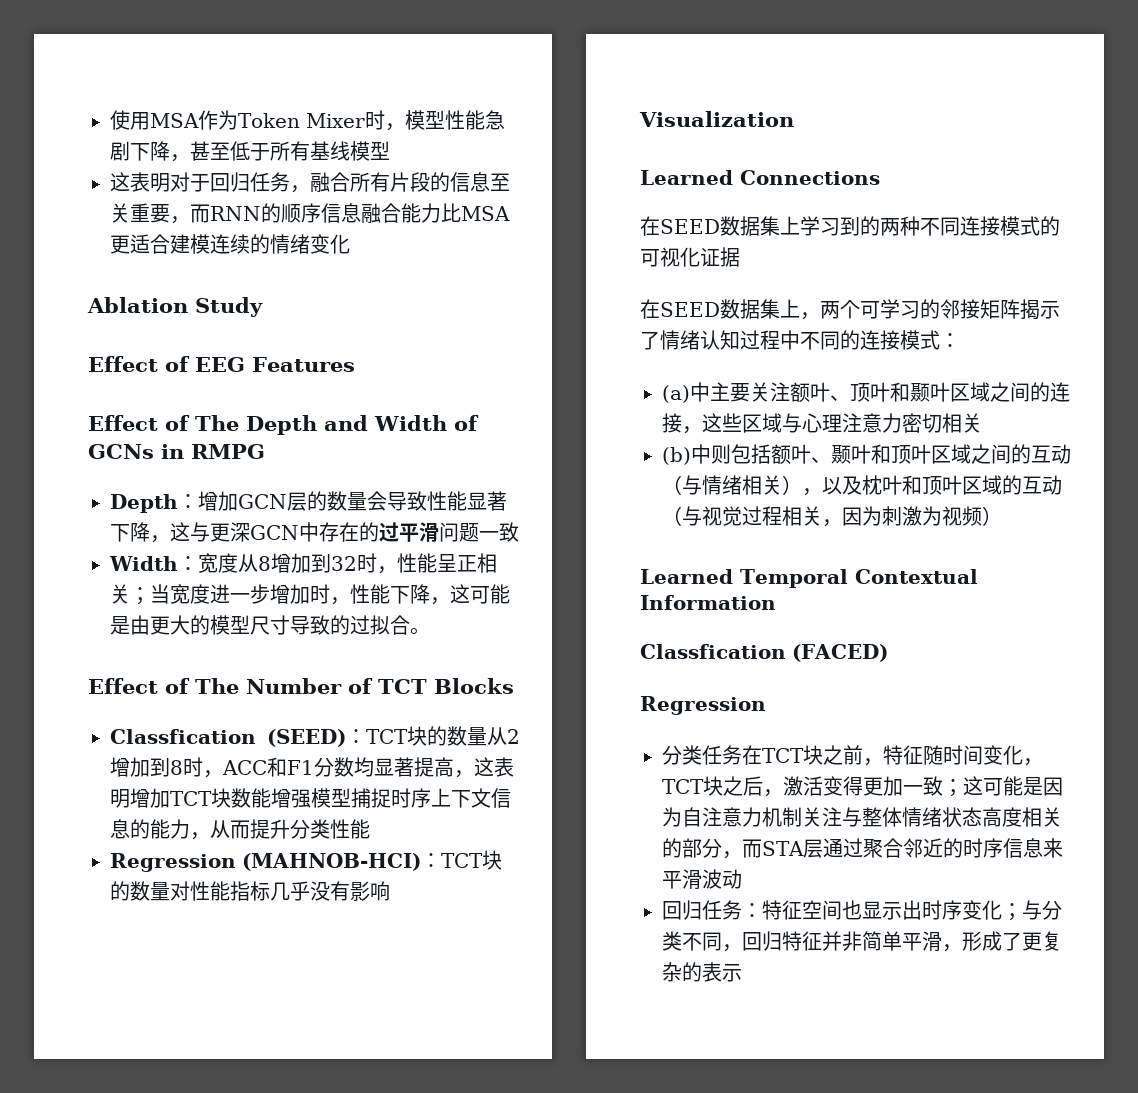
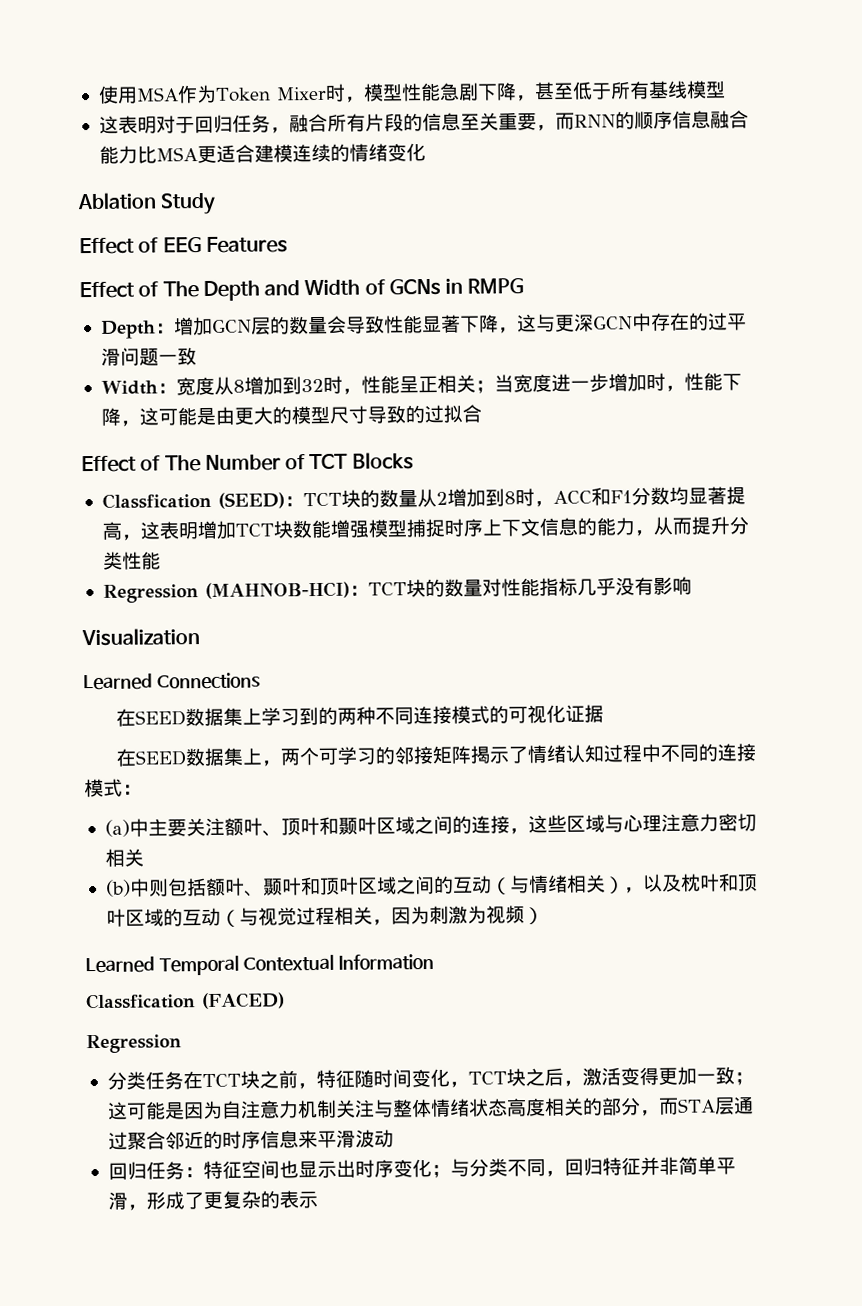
[410,627,430,635] 。 -> (482, 413) none

